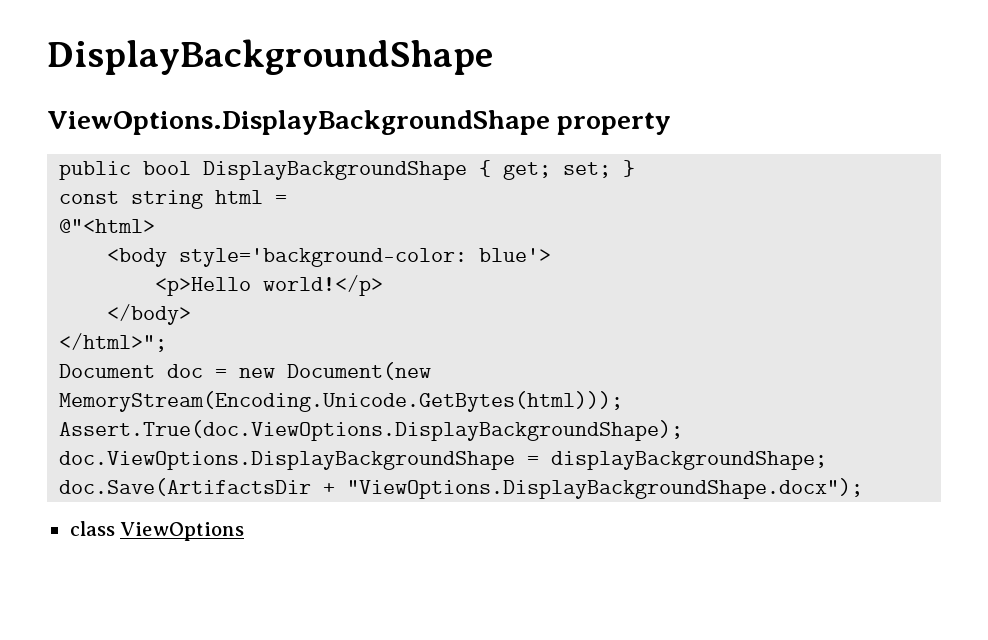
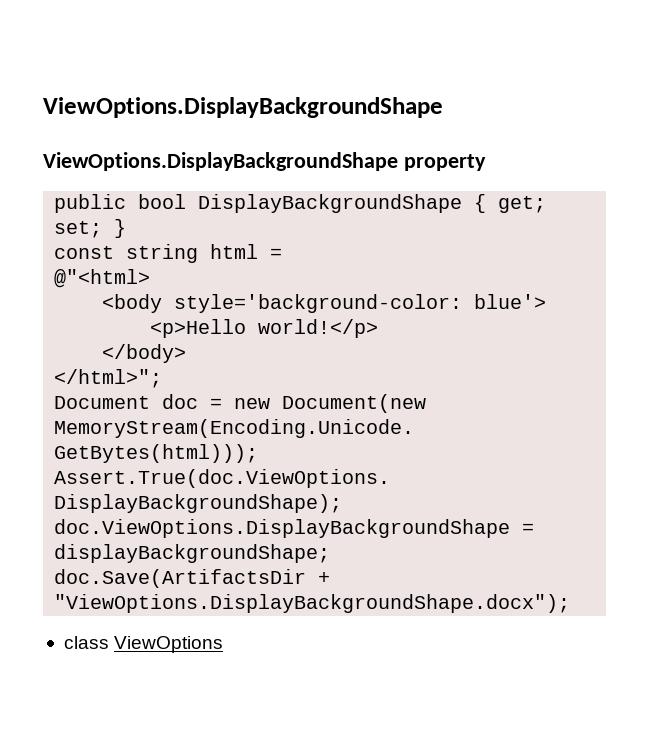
[47,39,493,75] DisplayBackgroundShape -> [43,97,443,118] ViewOptions.DisplayBackgroundShape

